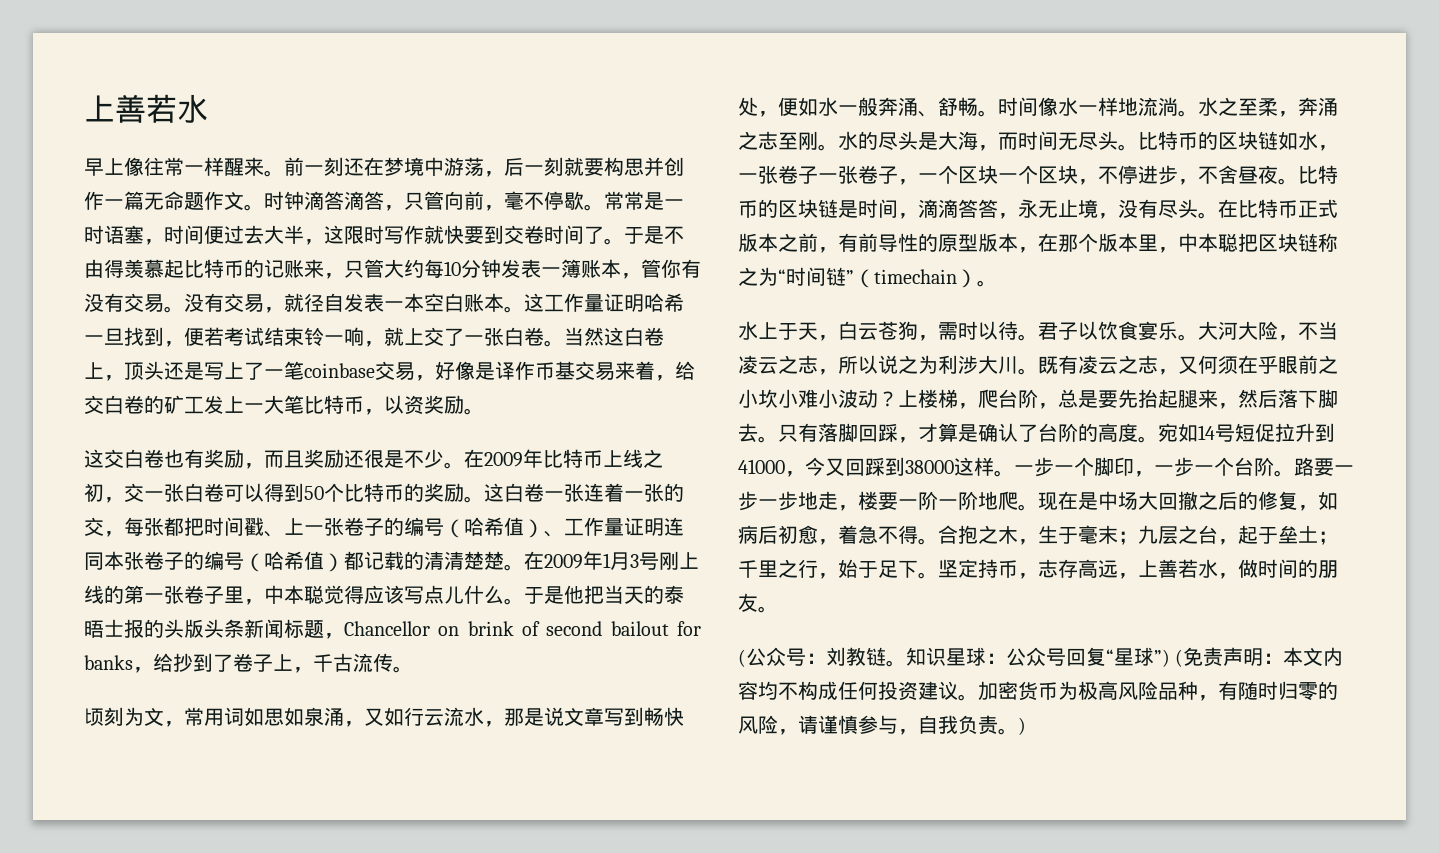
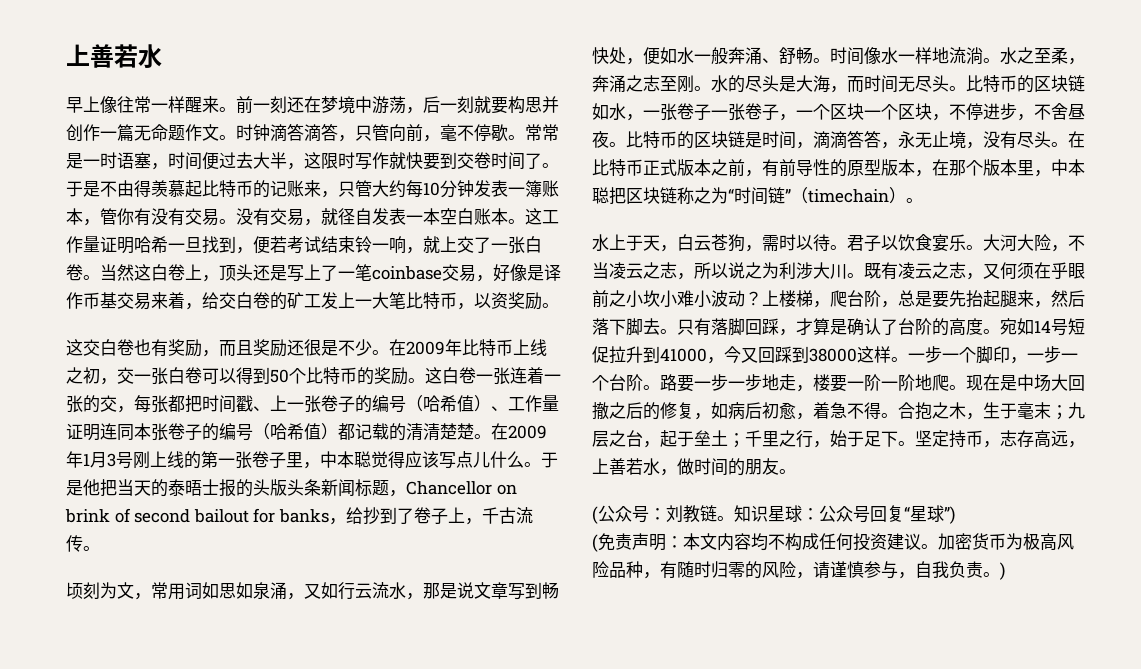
(1170, 658) none -> (955, 515) //

